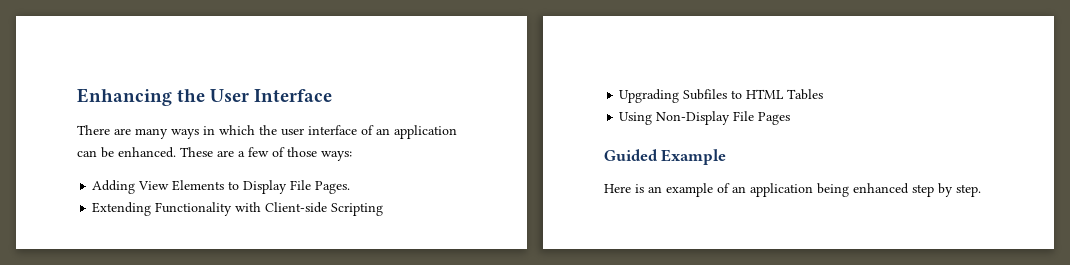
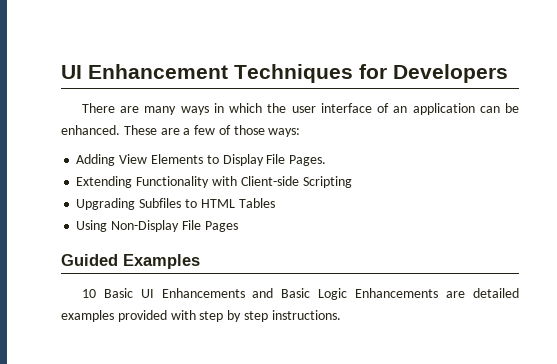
[77,88,333,106] Enhancing the User Interface -> [61,64,508,83] UI Enhancement Techniques for Developers
[661,149,727,165] [604,183,981,197] Example // Here is an example of an application being enhanced step by step. -> [123,254,200,269] [81,288,519,300] [61,310,341,322] Examples // 10 Basic UI Enhancements and Basic Logic Enhancements are detailed examples provided with step by step instructions.

